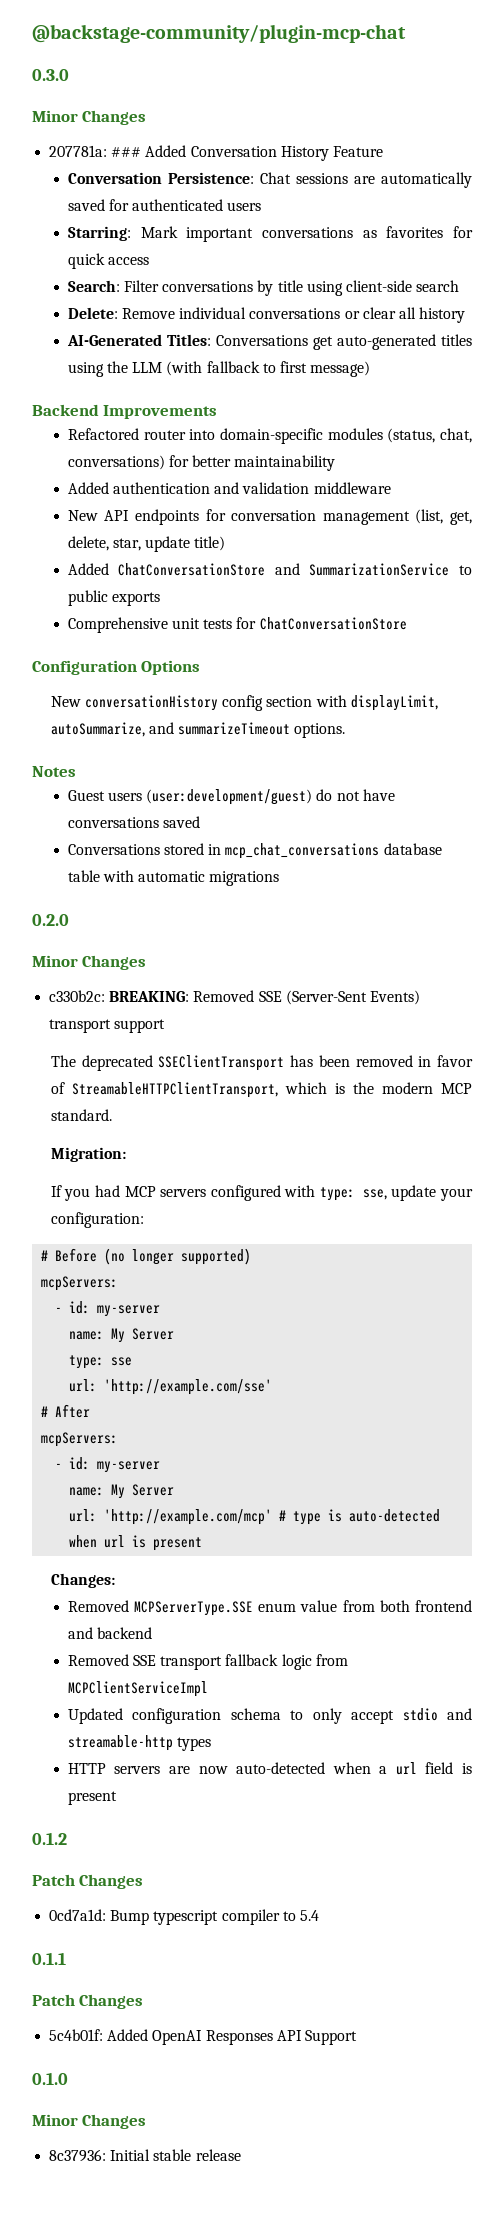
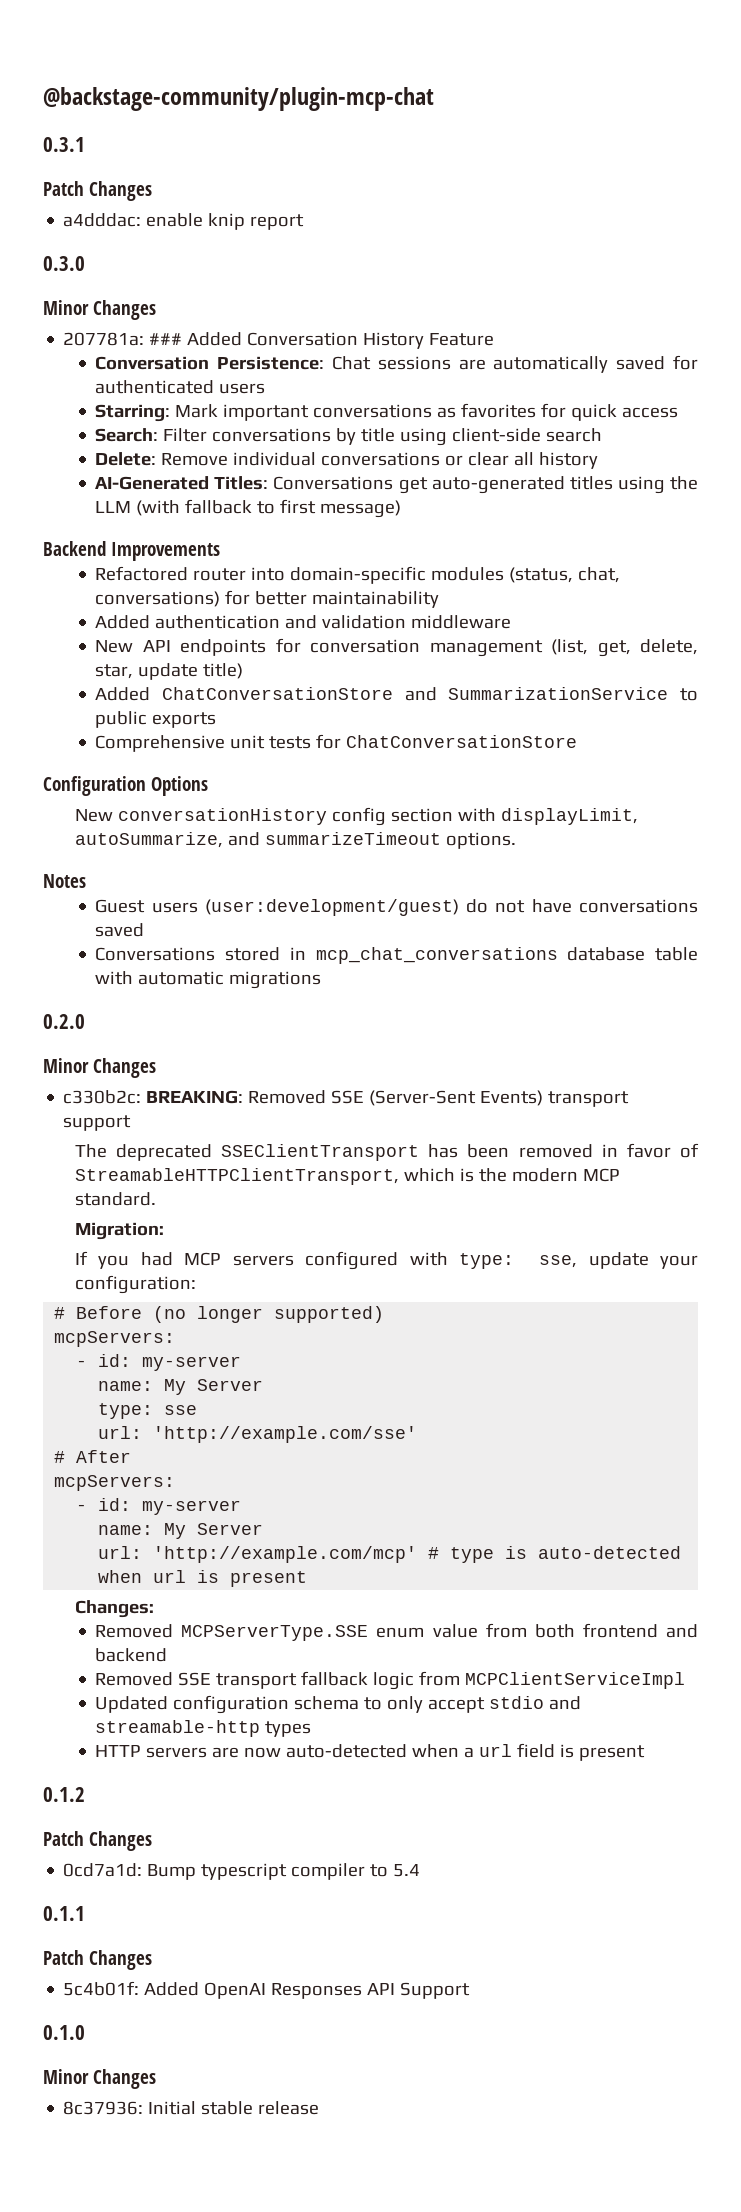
(406, 33) none -> [43,137,85,152] [43,181,153,201] [63,213,305,230] // 0.3.1 // Patch Changes // a4dddac: enable knip report

